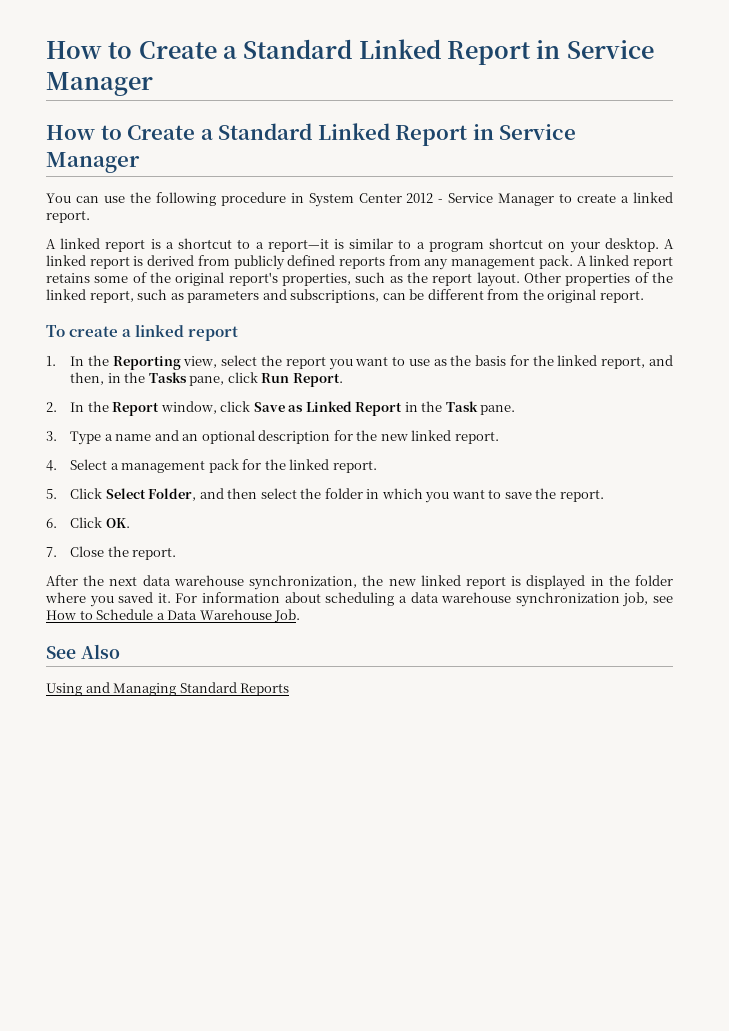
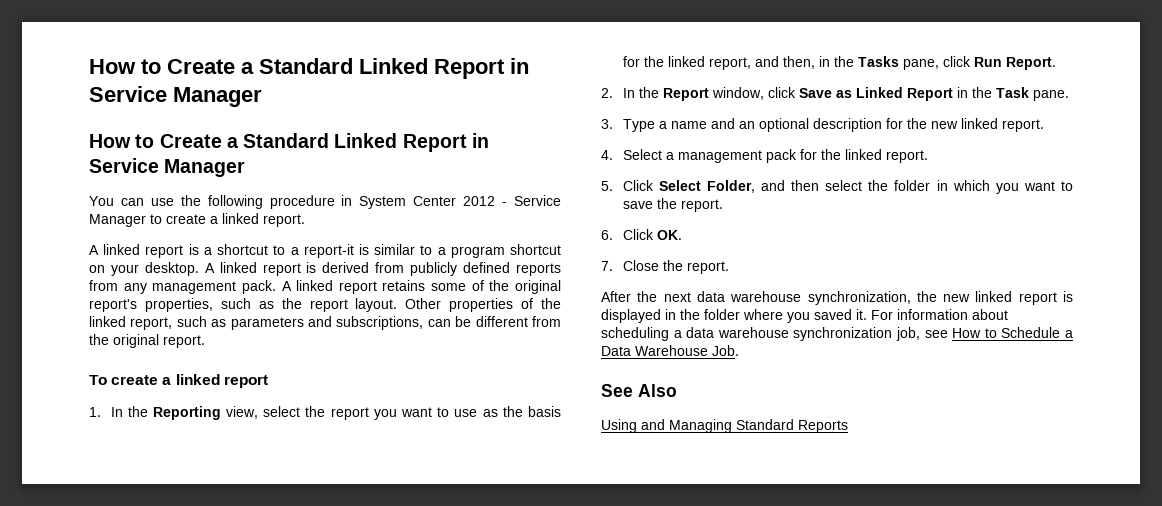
[267,239,329,252] report—it -> [303,244,354,258] report-it

